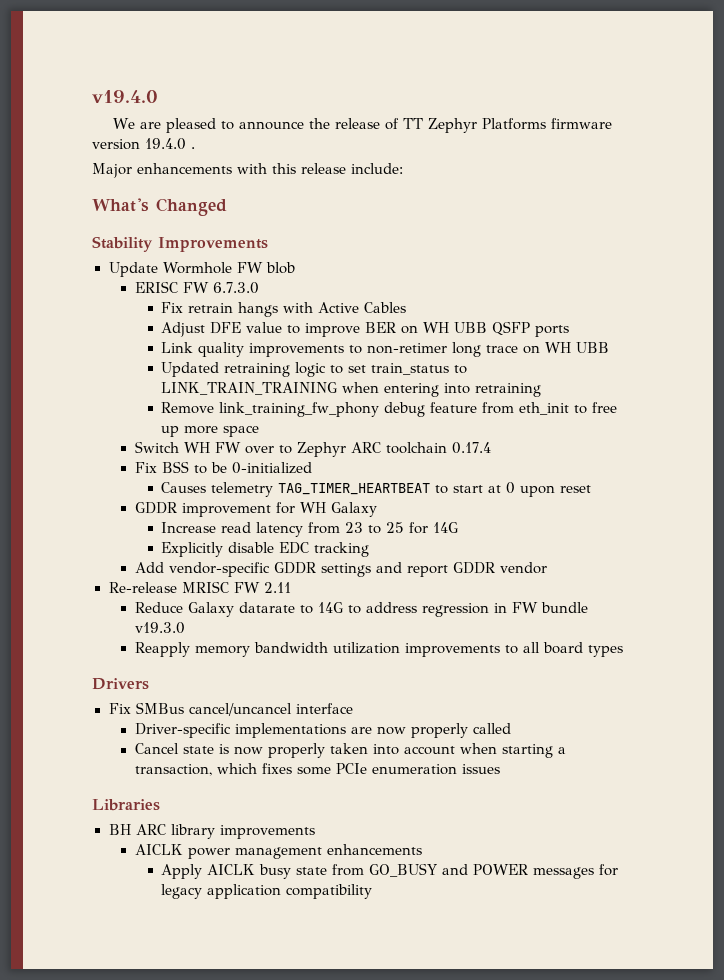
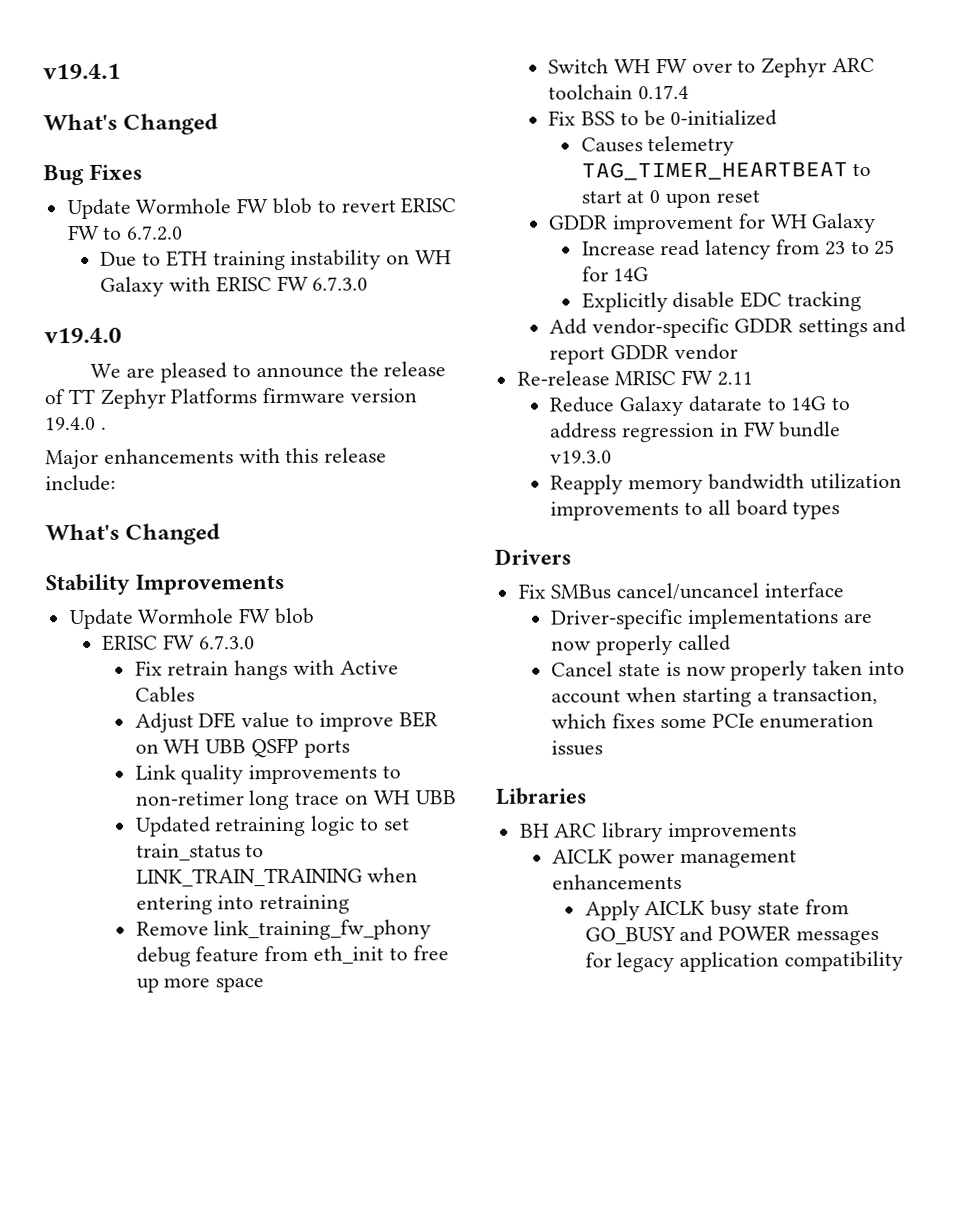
(92, 96) none -> [43,63,121,80] [43,113,219,135] [43,163,144,186] [66,197,457,220] [67,224,184,241] [100,249,452,271] [100,275,369,297] v19.4.1 // What's Changed // Bug Fixes // Update Wormhole FW blob to revert ERISC FW to 6.7.2.0 // Due to ETH training instability on WH Galaxy with ERISC FW 6.7.3.0 //

